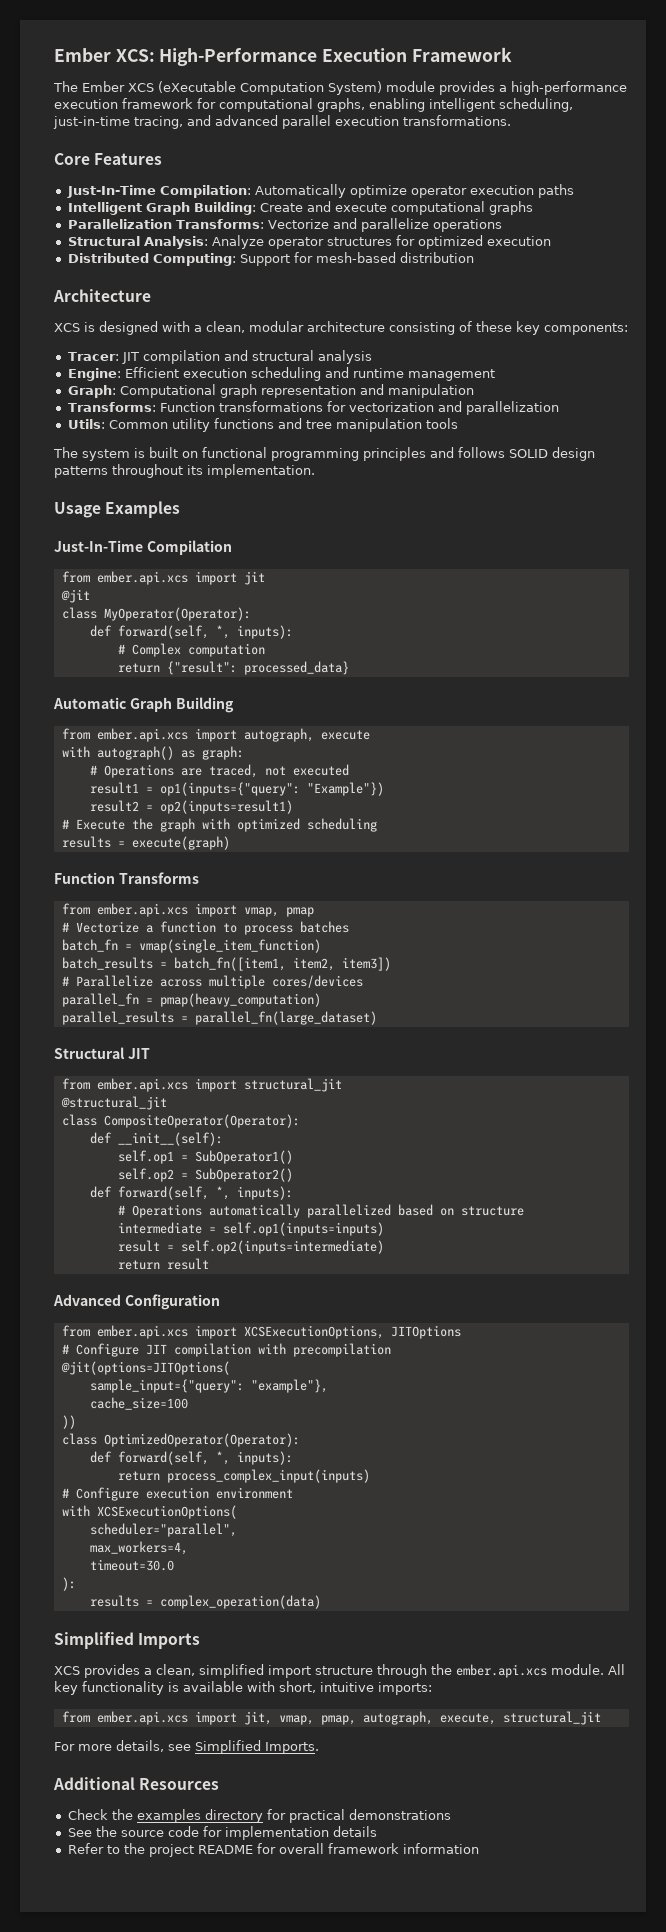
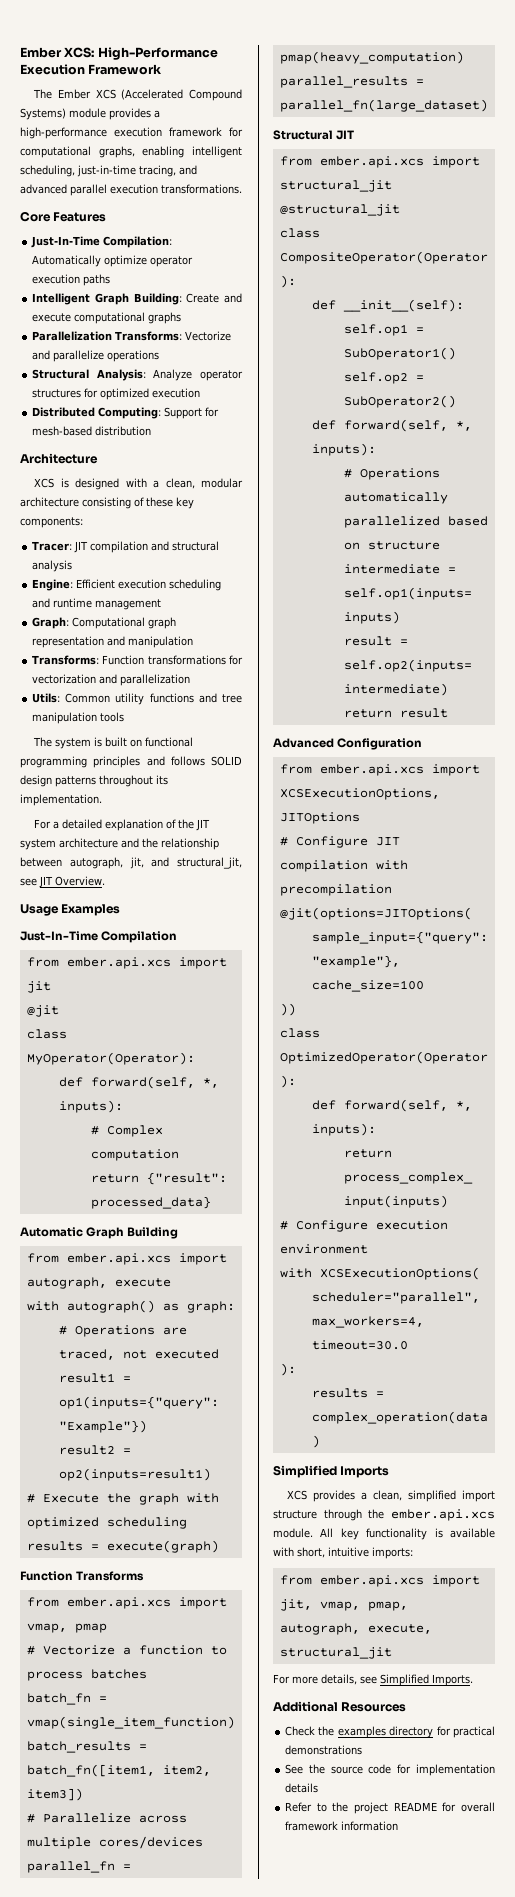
[158,81,382,95] (eXecutable Computation System) -> [121,89,243,101] [20,108,66,120] (Accelerated Compound Systems)
(315, 471) none -> [34,819,211,831] [20,838,219,850] [20,857,242,869] [20,876,105,888] // For a detailed explanation of the JIT system architecture and the relationship between autograph, jit, and structural_jit, see JIT Overview.

